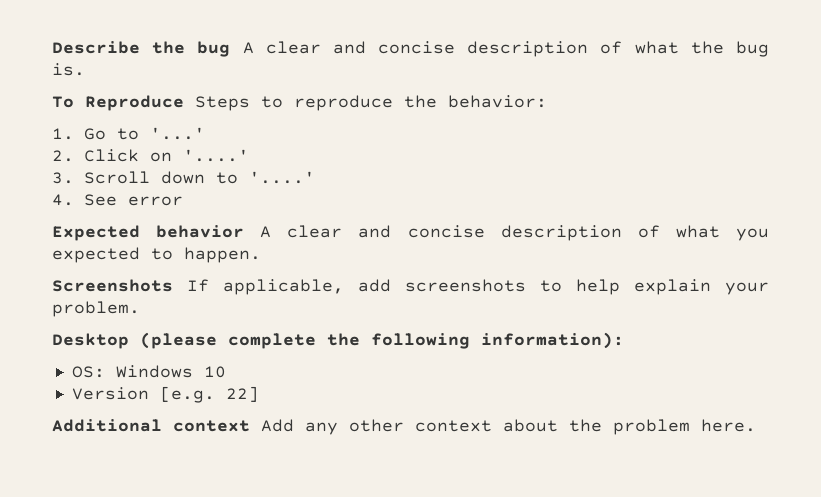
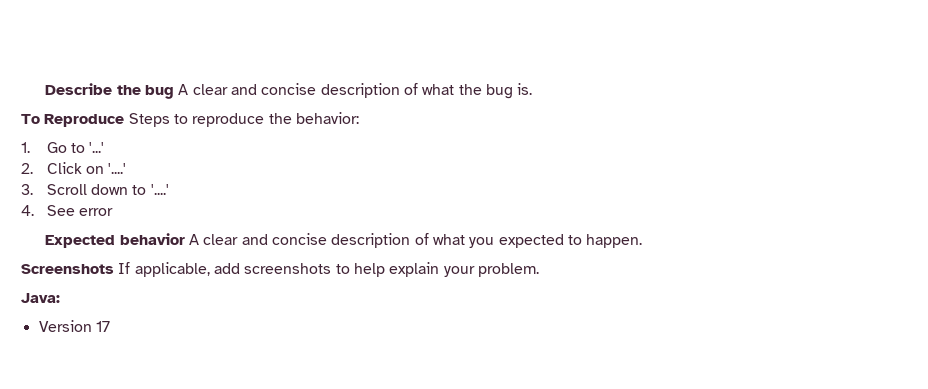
[52,332,624,349] [71,365,226,378] [71,386,259,403] [52,419,756,435] Desktop (please complete the following information): // OS: Windows 10 // Version [e.g. 22] // Additional context Add any other context about the problem here. -> [21,293,60,303] [38,320,110,332] Java: // Version 17

